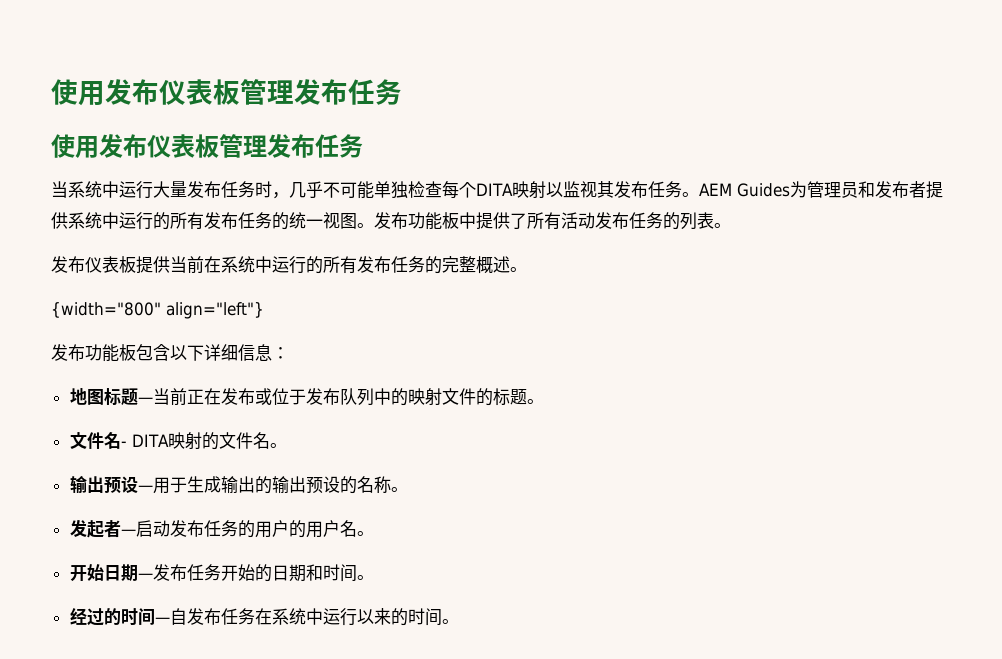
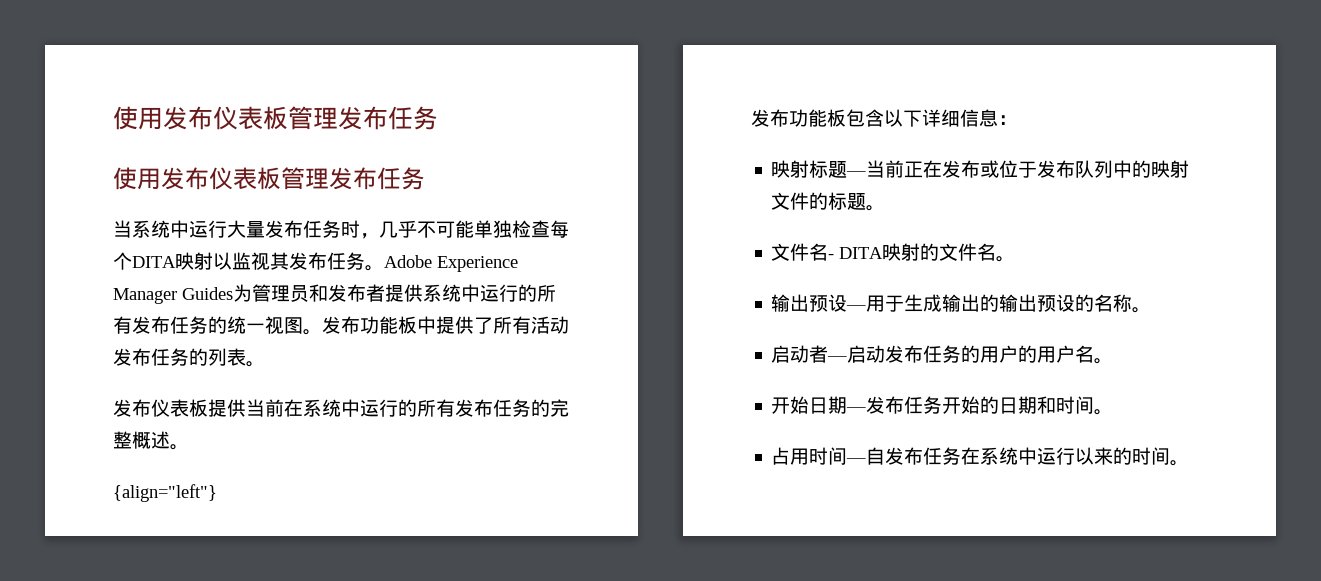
[698,183,732,196] AEM -> [384,255,518,272] [113,288,177,304] Adobe Experience Manager
[51,302,264,319] {width="800" align="left"} -> [113,484,217,502] {align="left"}
[69,388,104,405] 地图 -> [771,160,810,178] 映射
[69,519,104,538] 发起 -> [771,345,810,363] 启动
[69,608,121,626] 经过的 -> [771,447,810,465] 占用

